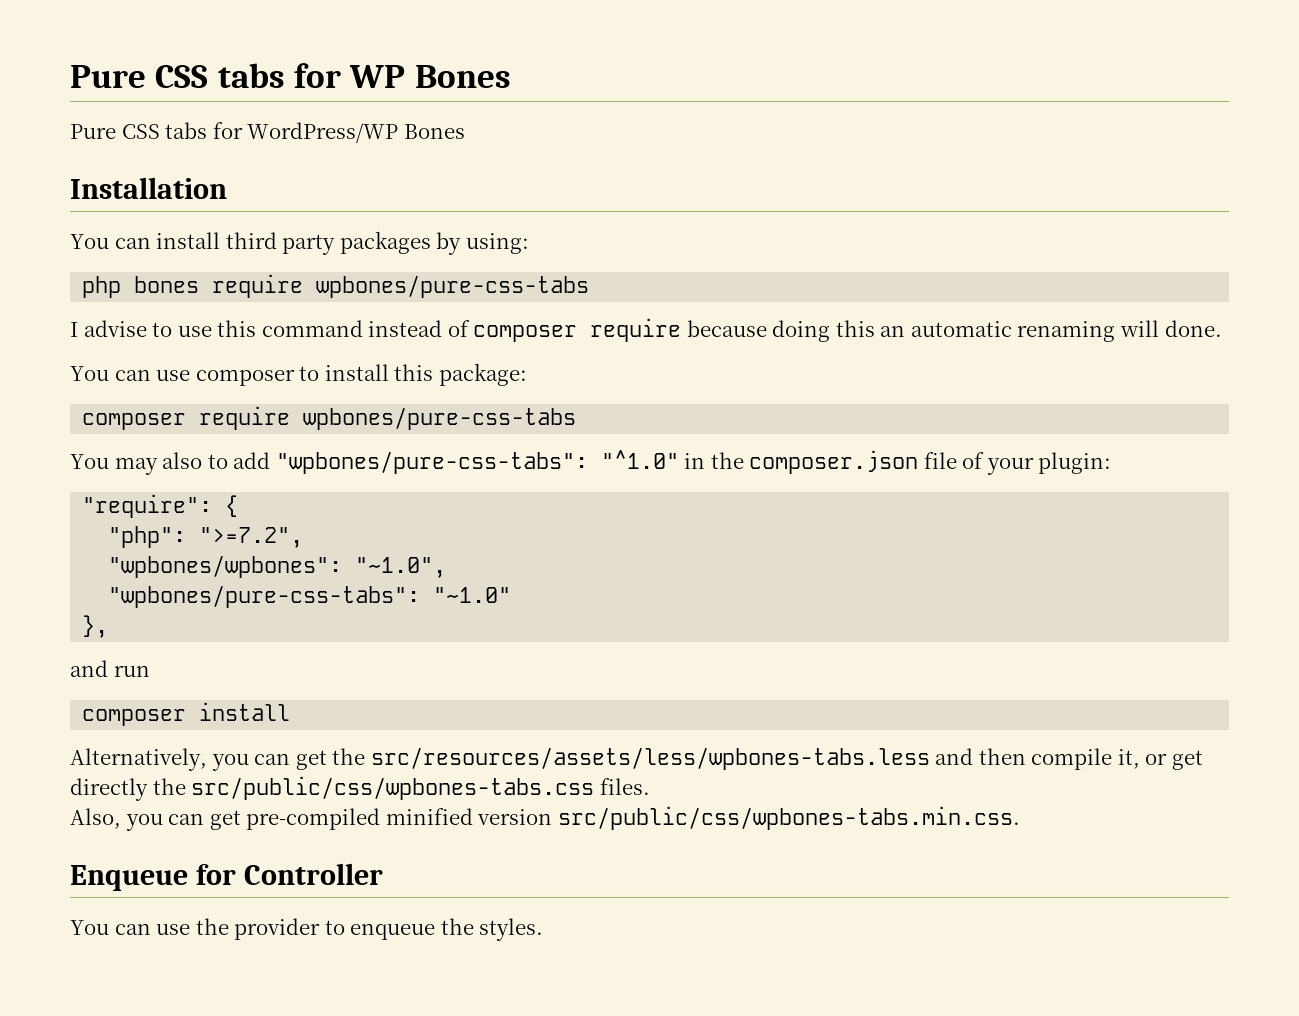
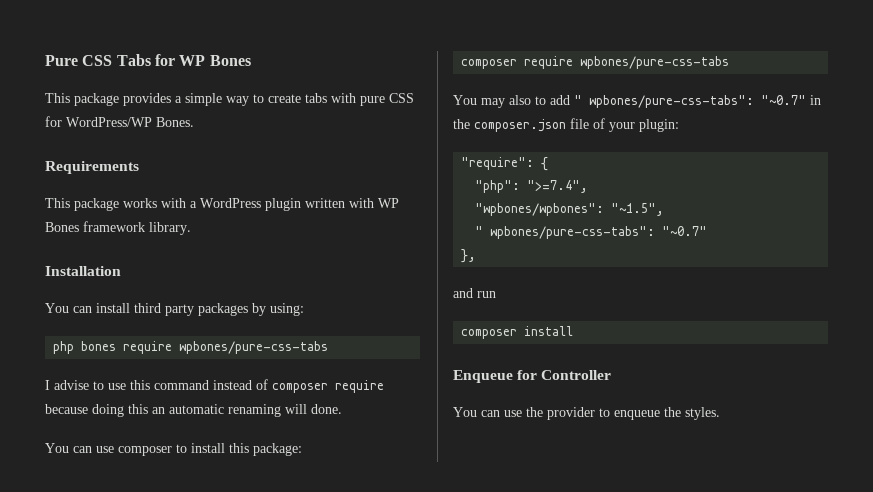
[70,63,285,88] Pure CSS tabs -> [45,54,151,66] Pure CSS Tabs
[70,122,465,143] Pure CSS tabs for WordPress/WP Bones -> [45,93,414,106] [45,116,194,127] [45,161,139,174] [45,198,399,211] [45,221,191,235] This package provides a simple way to create tabs with pure CSS for WordPress/WP Bones. // Requirements // This package works with a WordPress plugin written with WP Bones framework library.
[275,450,679,474] "wpbones/pure-css-tabs": "^1.0" -> [574,95,806,108] " wpbones/pure-css-tabs": "~0.7"
[199,527,304,548] ">=7.2", -> [527,180,589,193] ">=7.4",
[355,557,447,578] [108,585,512,608] "~1.0", // "wpbones/pure-css-tabs": "~1.0" -> [611,203,665,216] [475,226,708,239] "~1.5", // " wpbones/pure-css-tabs": "~0.7"
[70,747,1203,771] [70,776,650,801] [70,806,1020,831] // Alternatively, you can get the src/resources/assets/less/wpbones-tabs.less and then compile it, or get directly the src/public/css/wpbones-tabs.css files. // Also, you can get pre-compiled minified version src/public/css/wpbones-tabs.min.css. -> (574, 331) none

